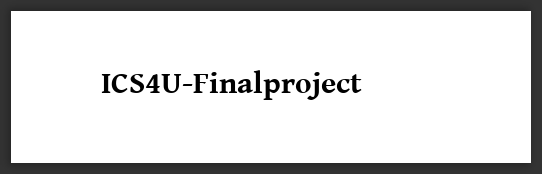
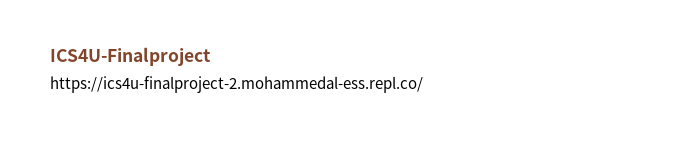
(362, 85) none -> [50,76,423,93] // https://ics4u-finalproject-2.mohammedal-ess.repl.co/

